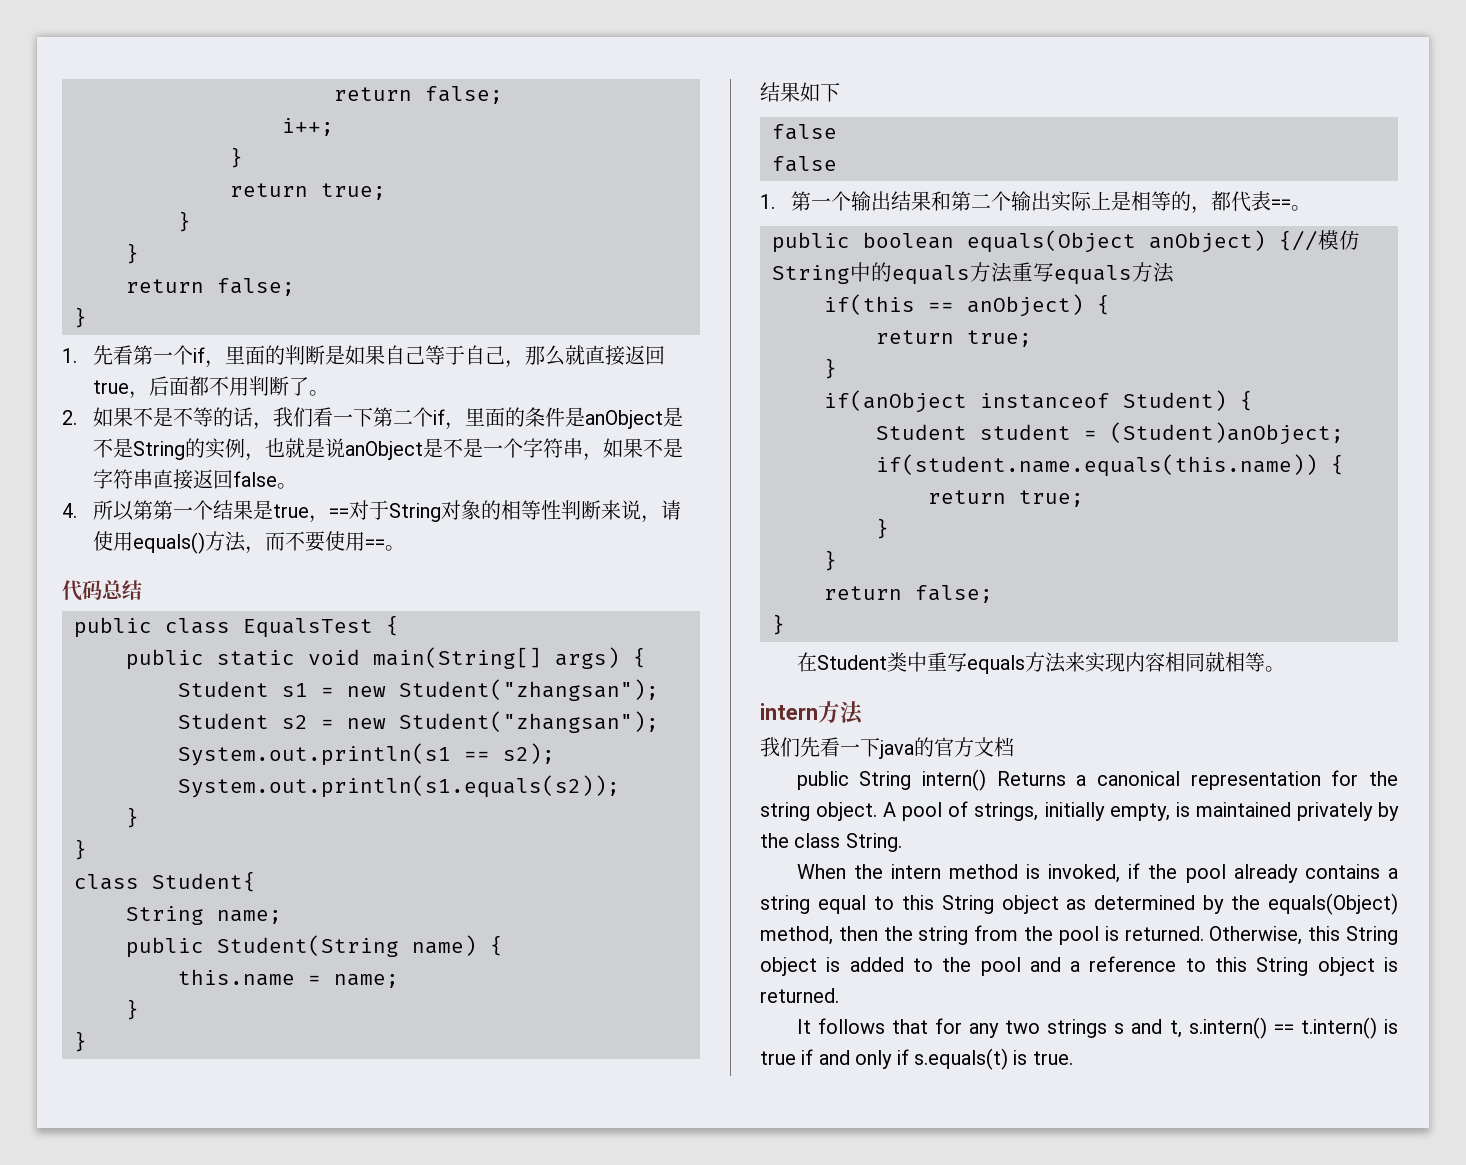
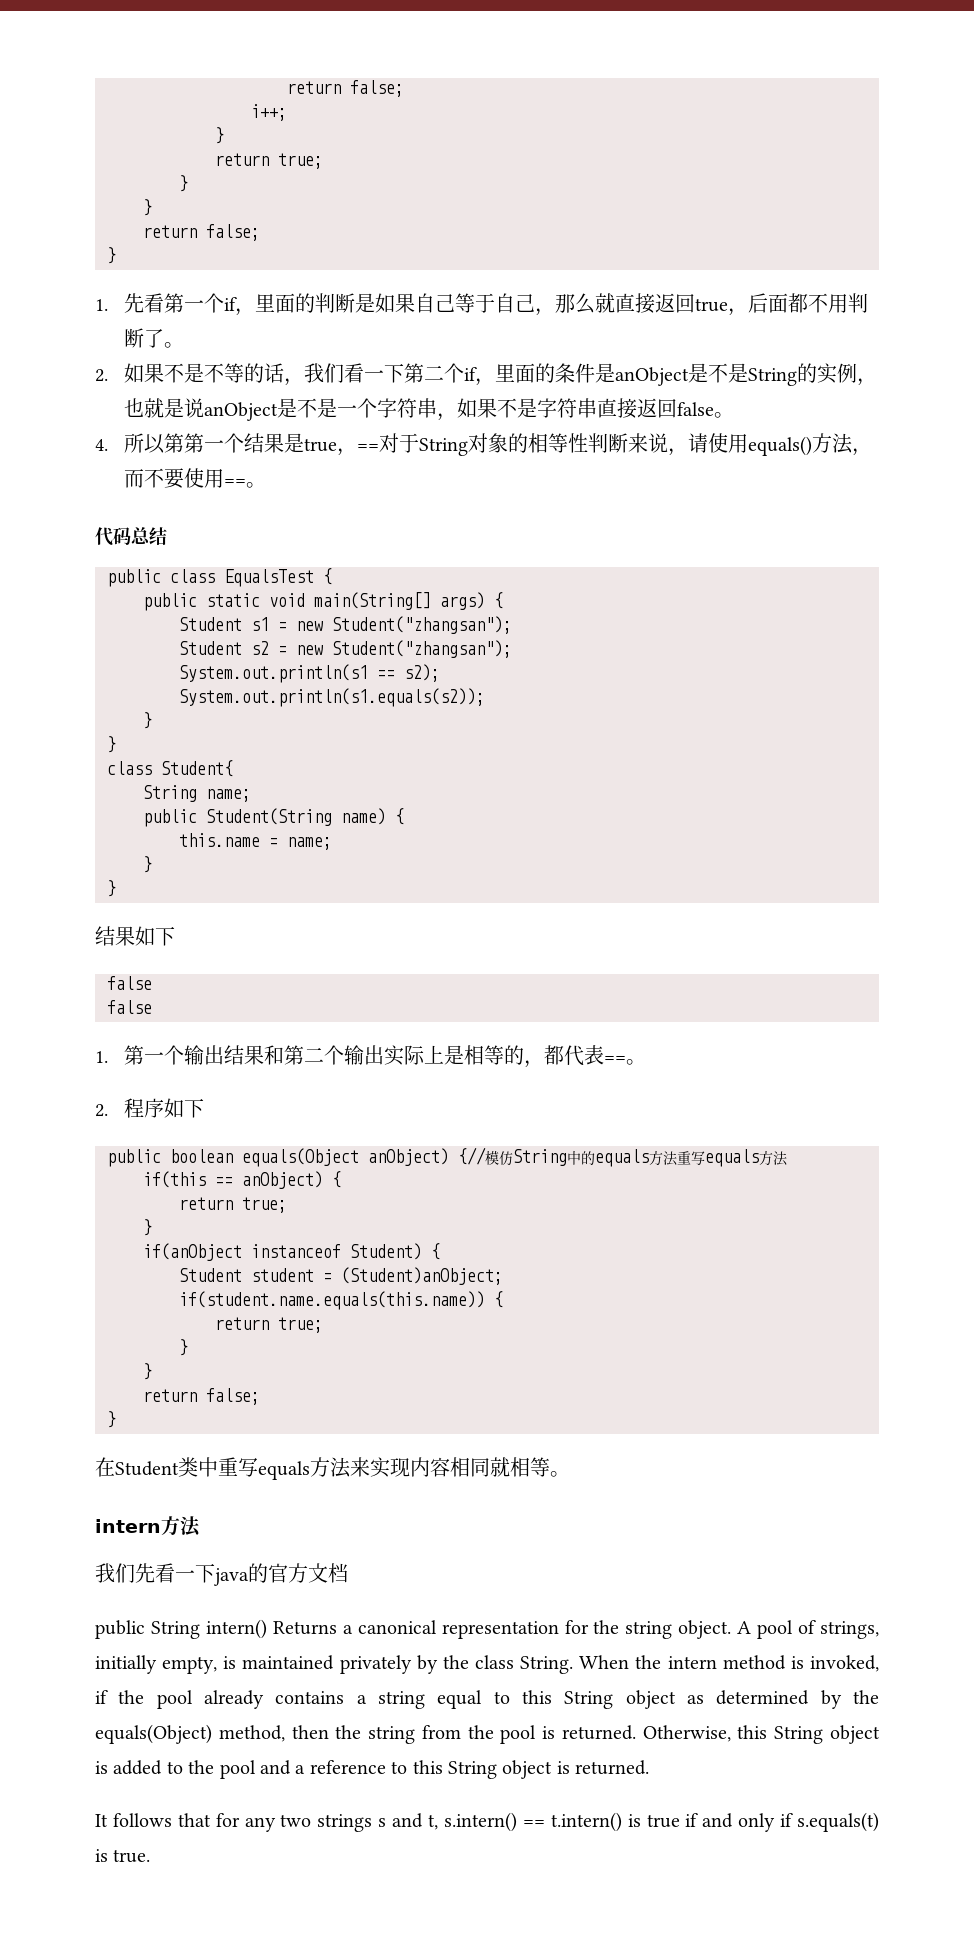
(1311, 208) none -> [95,1098,204,1118] // 2.程序如下
(902, 842) // -> (574, 1665) none

